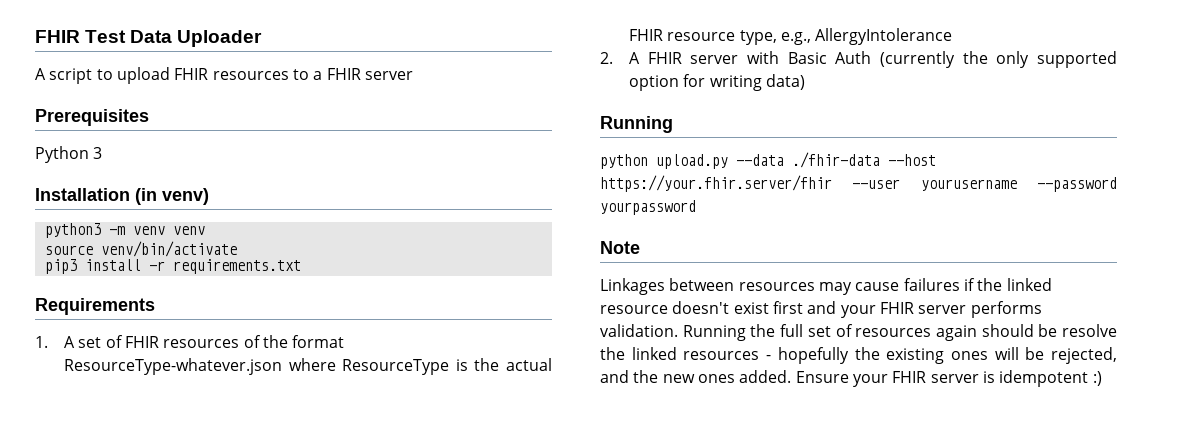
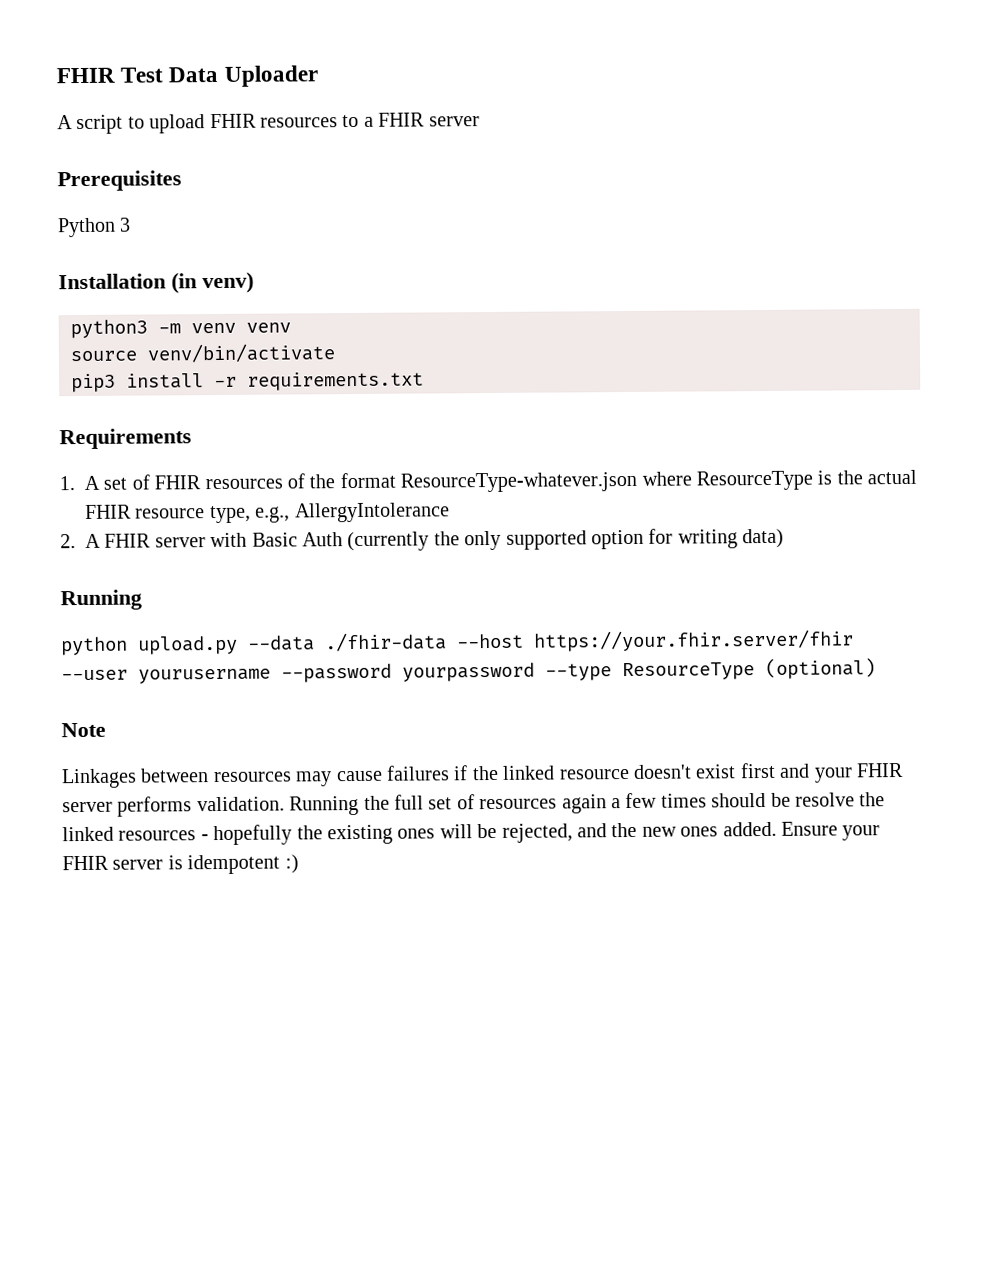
(696, 207) none -> [545,658,876,681] --type ResourceType (optional)
(977, 333) none -> [610,792,707,809] a few times

